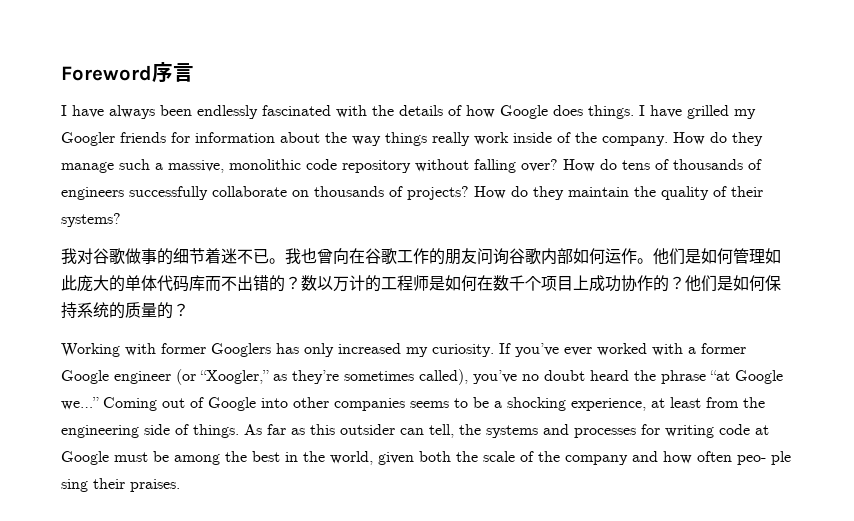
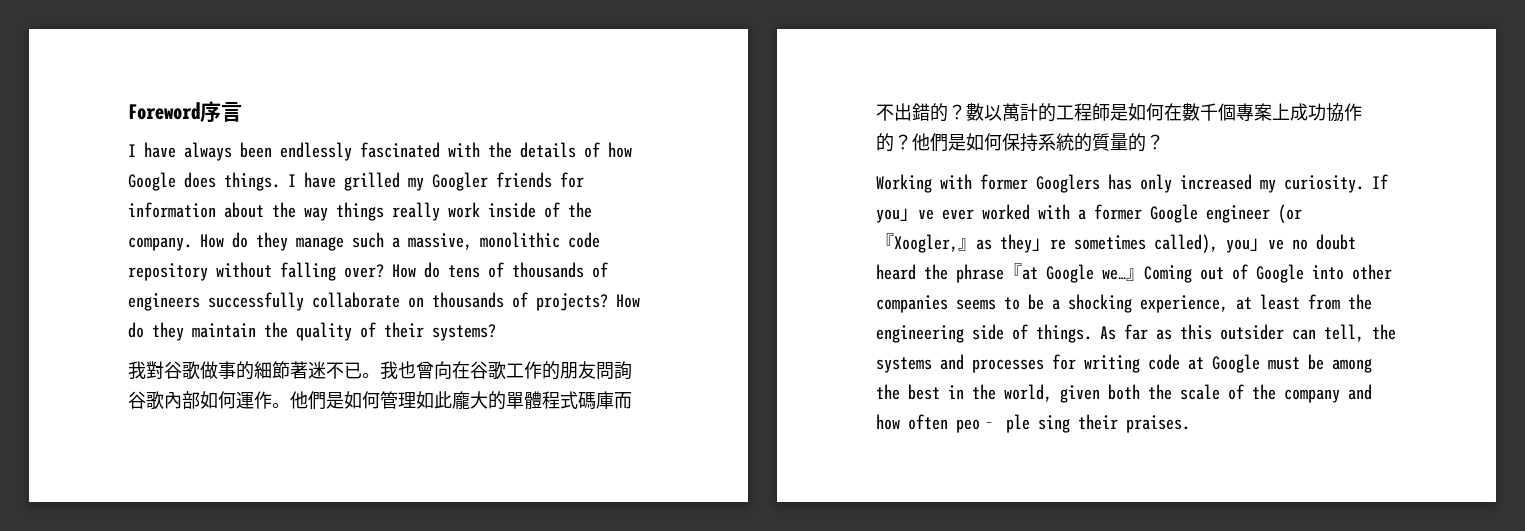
[77,248,93,264] 对 -> [146,361,164,379] 對
[173,248,221,264] 细节着 -> [254,361,308,379] 細節著
[477,248,781,265] [61,275,637,292] 问询谷歌内部如何运作。他们是如何管理如此庞大的单体代码库而不出错的？数以万计的工程师是如何在数千个项目上成功协 -> [596,361,632,380] [128,391,632,410] [876,103,1344,122] 問詢谷歌內部如何運作。他們是如何管理如此龐大的單體程式碼庫而不出錯的？數以萬計的工程師是如何在數千個專案上成功協
[701,275,717,292] 们 -> [930,133,948,152] 們
[93,302,141,319] 统的质 -> [1056,133,1110,152] 統的質
[515,343,559,357] you’ve -> [876,208,934,223] you」ve
[200,369,517,385] “Xoogler,” as they’re sometimes called), you’ve -> [876,233,1284,253] 『Xoogler,』as they」re sometimes called), you」ve
[710,370,783,384] [61,397,99,410] “at Google we…” -> [1004,263,1144,283] 『at Google we…』

